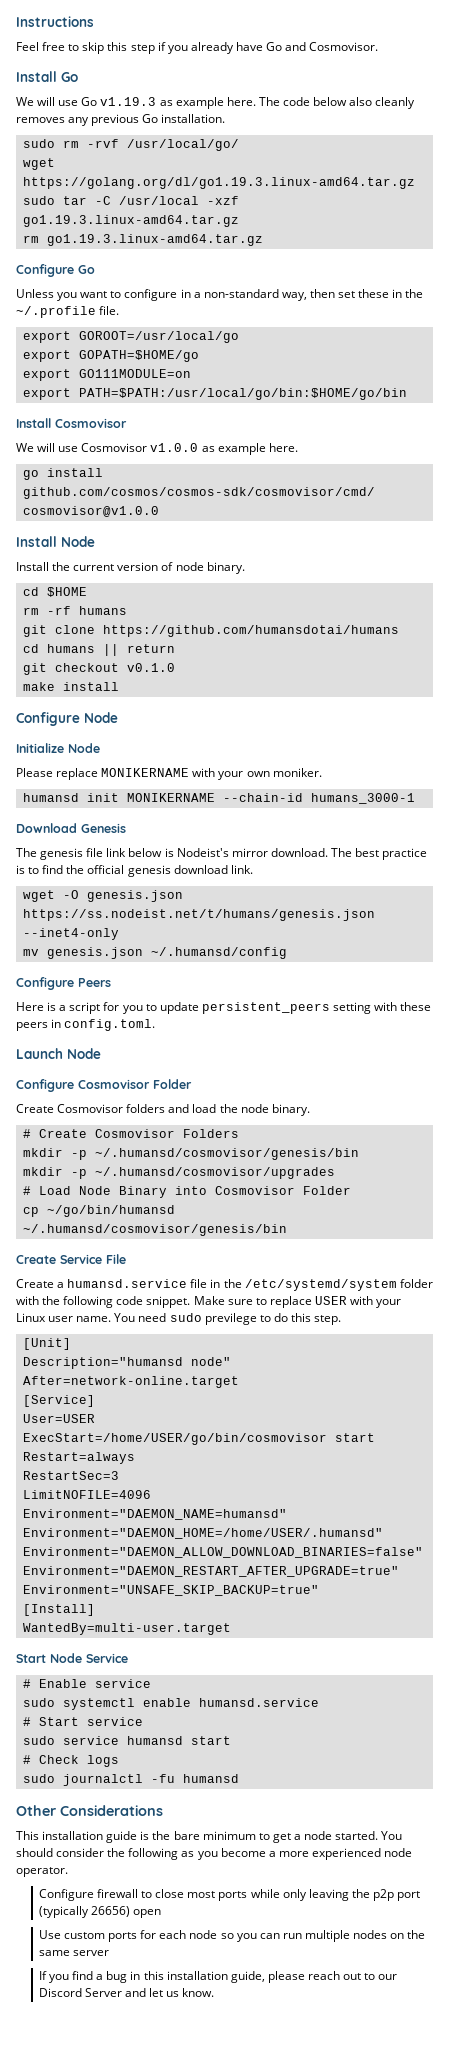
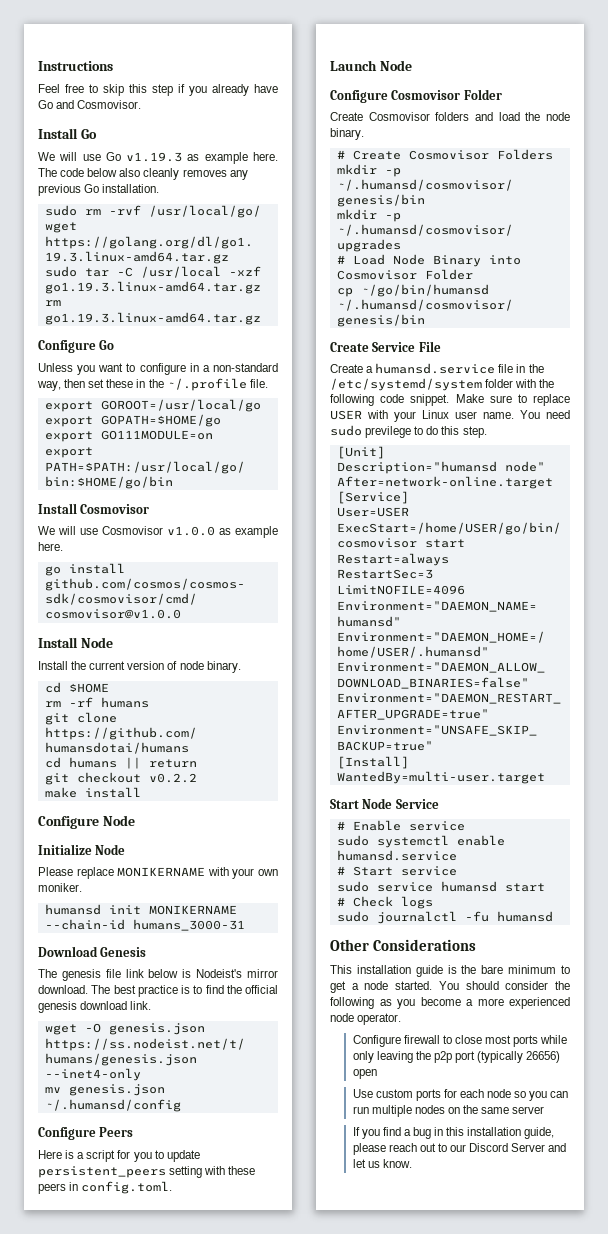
[126,663,175,672] v0.1.0 -> [148,773,197,783] v0.2.2
[310,793,415,804] humans_3000-1 -> [132,919,245,931] humans_3000-31

